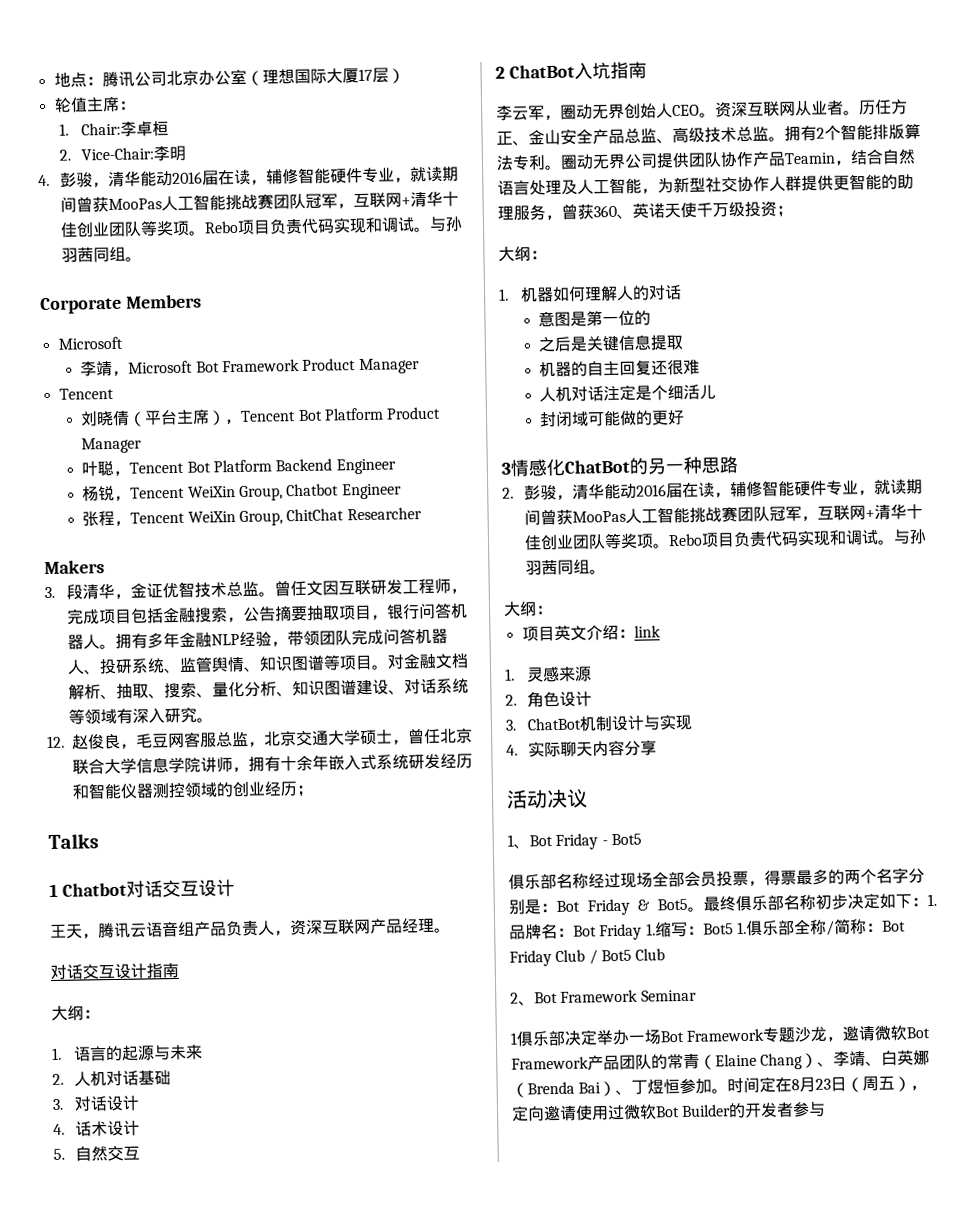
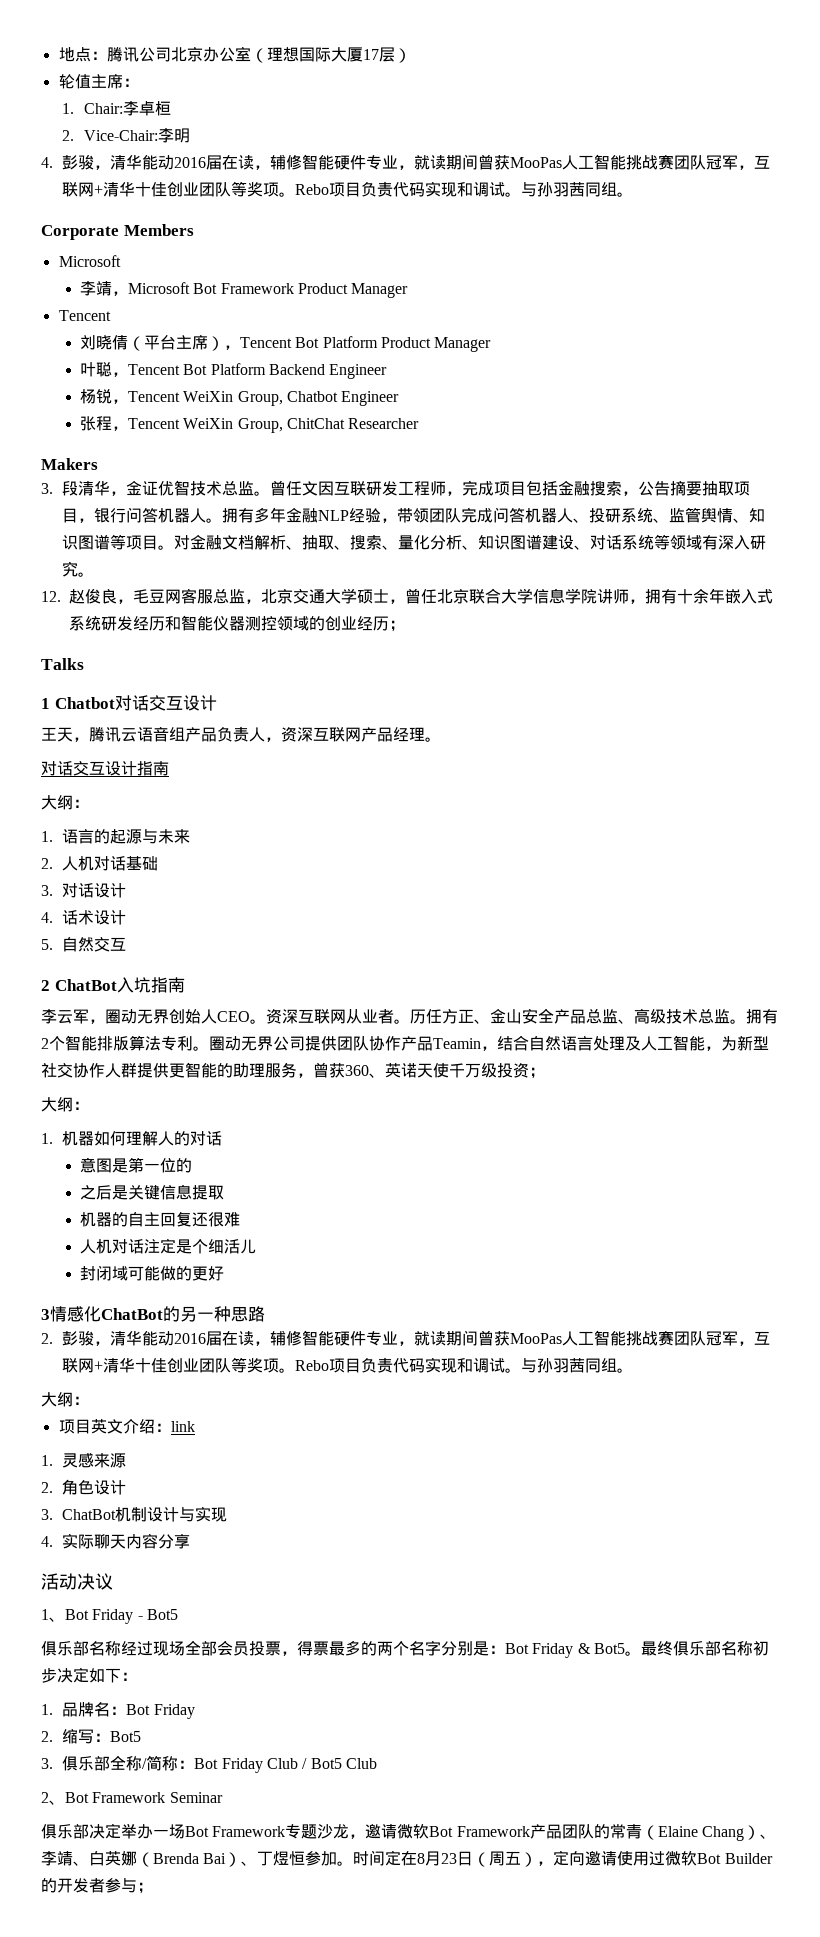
(928, 902) none -> (137, 1676) //
[645,923,656,936] 1. -> [41,1731,53,1742] // 2.
[736,921,747,935] 1. -> [41,1758,53,1769] // 3.
[510,1032,517,1045] 1 -> (223, 1797) none
(827, 1109) none -> [137,1882,153,1894] ；

